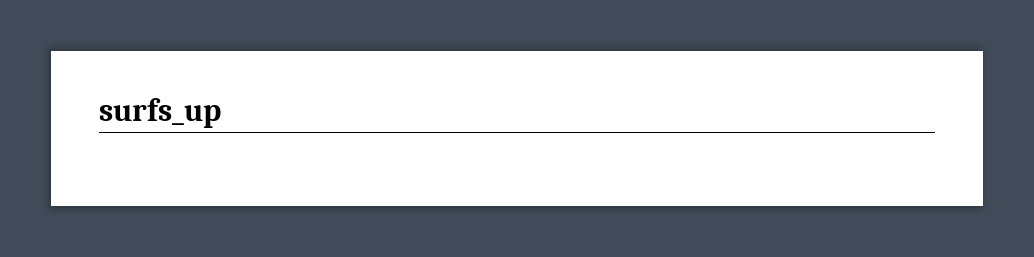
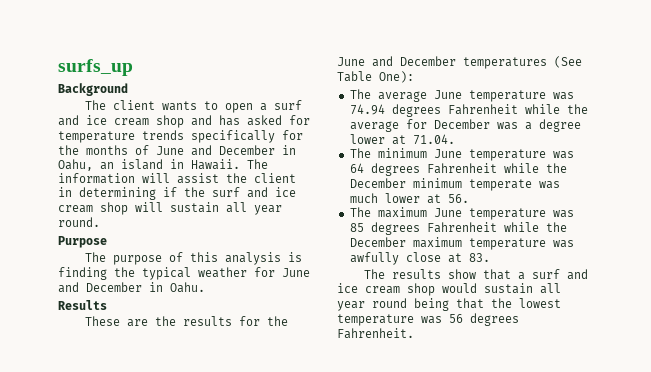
(221, 113) none -> [58,83,128,96] [84,100,302,113] [58,115,310,128] [58,130,303,143] [58,145,296,156] [58,159,268,171] [58,173,296,184] [58,187,296,200] [58,202,282,215] [58,217,100,227] [58,236,107,248] [84,252,302,265] [58,267,310,280] [58,282,205,293] [58,300,107,310] [84,316,288,327] [337,56,582,69] [337,71,414,83] [349,89,574,102] [349,104,588,117] [349,119,581,132] [349,134,455,145] [349,148,574,161] [349,163,567,176] [349,178,560,191] [349,193,469,204] [349,207,574,220] [349,222,567,235] [349,237,574,250] [349,252,490,265] [363,269,588,280] [337,283,561,296] [337,298,561,311] [337,313,519,326] [337,328,414,339] // Background // The client wants to open a surf and ice cream shop and has asked for temperature trends specifically for the months of June and December in Oahu, an island in Hawaii. The information will assist the client in determining if the surf and ice cream shop will sustain all year round. // Purpose // The purpose of this analysis is finding the typical weather for June and December in Oahu. // Results // These are the results for the June and December temperatures (See Table One): // The average June temperature was 74.94 degrees Fahrenheit while the average for December was a degree lower at 71.04. // The minimum June temperature was 64 degrees Fahrenheit while the December minimum temperate was much lower at 56. // The maximum June temperature was 85 degrees Fahrenheit while the December maximum temperature was awfully close at 83. // The results show that a surf and ice cream shop would sustain all year round being that the lowest temperature was 56 degrees Fahrenheit.

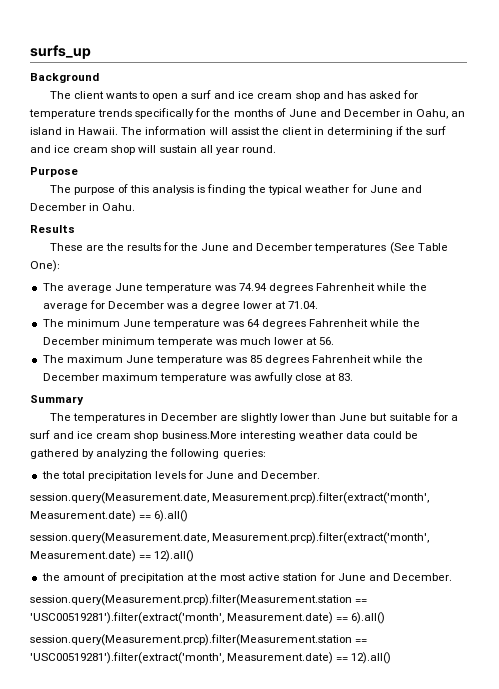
[363,269,588,280] [337,283,561,296] [337,298,561,311] [337,313,519,326] [337,328,414,339] // The results show that a surf and ice cream shop would sustain all year round being that the lowest temperature was 56 degrees Fahrenheit. -> [30,395,84,405] [49,412,458,423] [30,430,419,441] [30,448,266,459] [41,470,321,481] [30,492,430,504] [30,510,189,522] [30,532,430,544] [30,550,195,562] [41,572,452,583] [30,594,368,606] [30,612,386,624] [30,634,368,646] [30,652,392,664] // Summary // The temperatures in December are slightly lower than June but suitable for a surf and ice cream shop business.More interesting weather data could be gathered by analyzing the following queries: // the total precipitation levels for June and December. // session.query(Measurement.date, Measurement.prcp).filter(extract('month', Measurement.date) == 6).all() // session.query(Measurement.date, Measurement.prcp).filter(extract('month', Measurement.date) == 12).all() // the amount of precipitation at the most active station for June and December. // session.query(Measurement.prcp).filter(Measurement.station == 'USC00519281').filter(extract('month', Measurement.date) == 6).all() // session.query(Measurement.prcp).filter(Measurement.station == 'USC00519281').filter(extract('month', Measurement.date) == 12).all()

